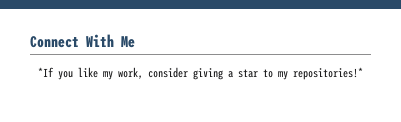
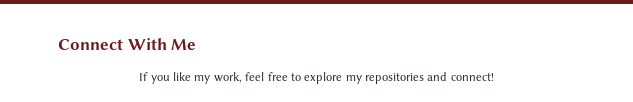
[38,67,54,77] *If -> [139,72,149,81] If
[148,67,363,80] consider giving a star to my repositories!* -> [245,72,494,84] feel free to explore my repositories and connect!

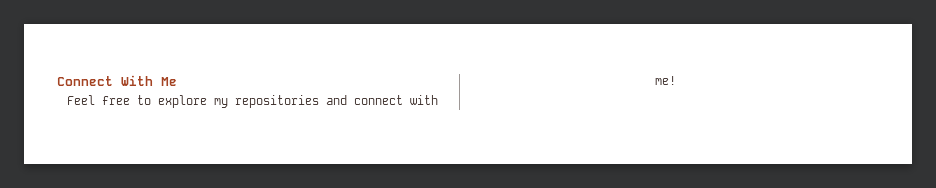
[139,72,265,84] If you like my work, feel -> [66,95,95,105] Feel
[450,73,494,81] connect! -> [353,95,438,105] [654,76,676,85] connect with me!

